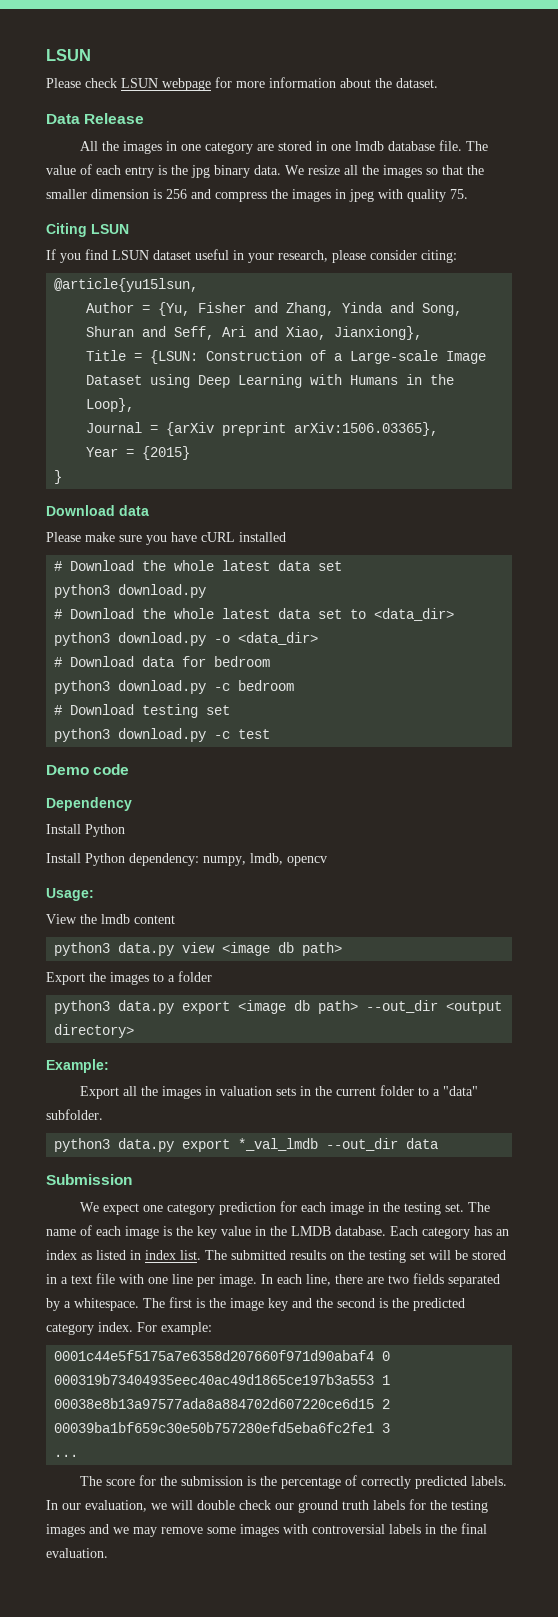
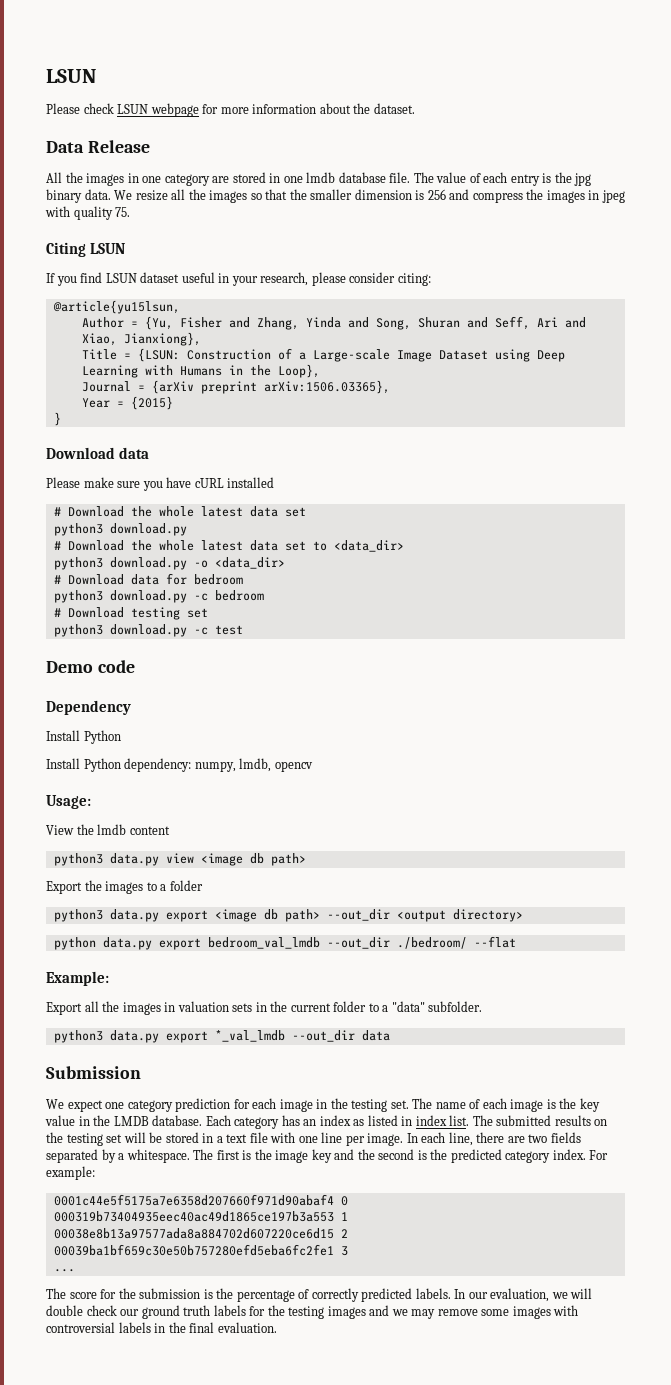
(135, 1031) none -> [53,936,516,950] // python data.py export bedroom_val_lmdb --out_dir ./bedroom/ --flat

